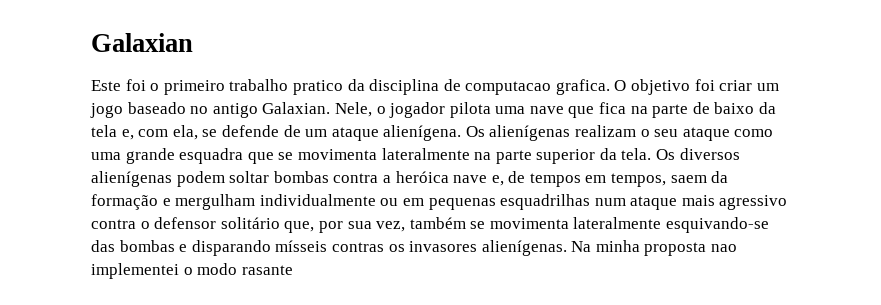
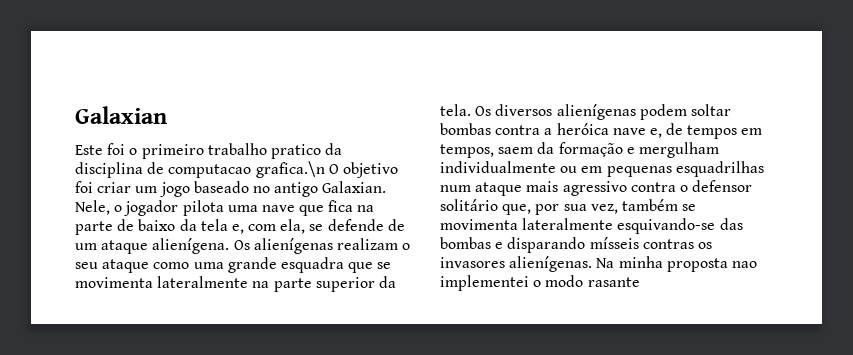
[555,79,610,95] grafica. -> [255,161,325,178] grafica.\n

